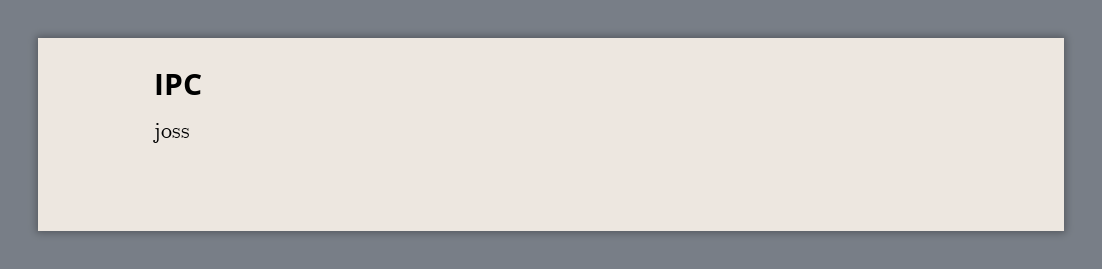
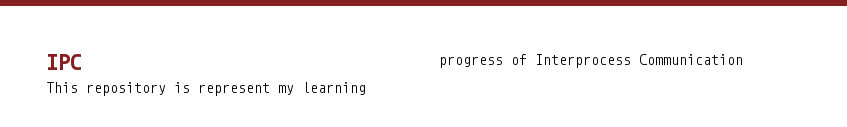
[153,123,190,143] joss -> [46,82,366,96] [439,54,743,68] This repository is represent my learning progress of Interprocess Communication

